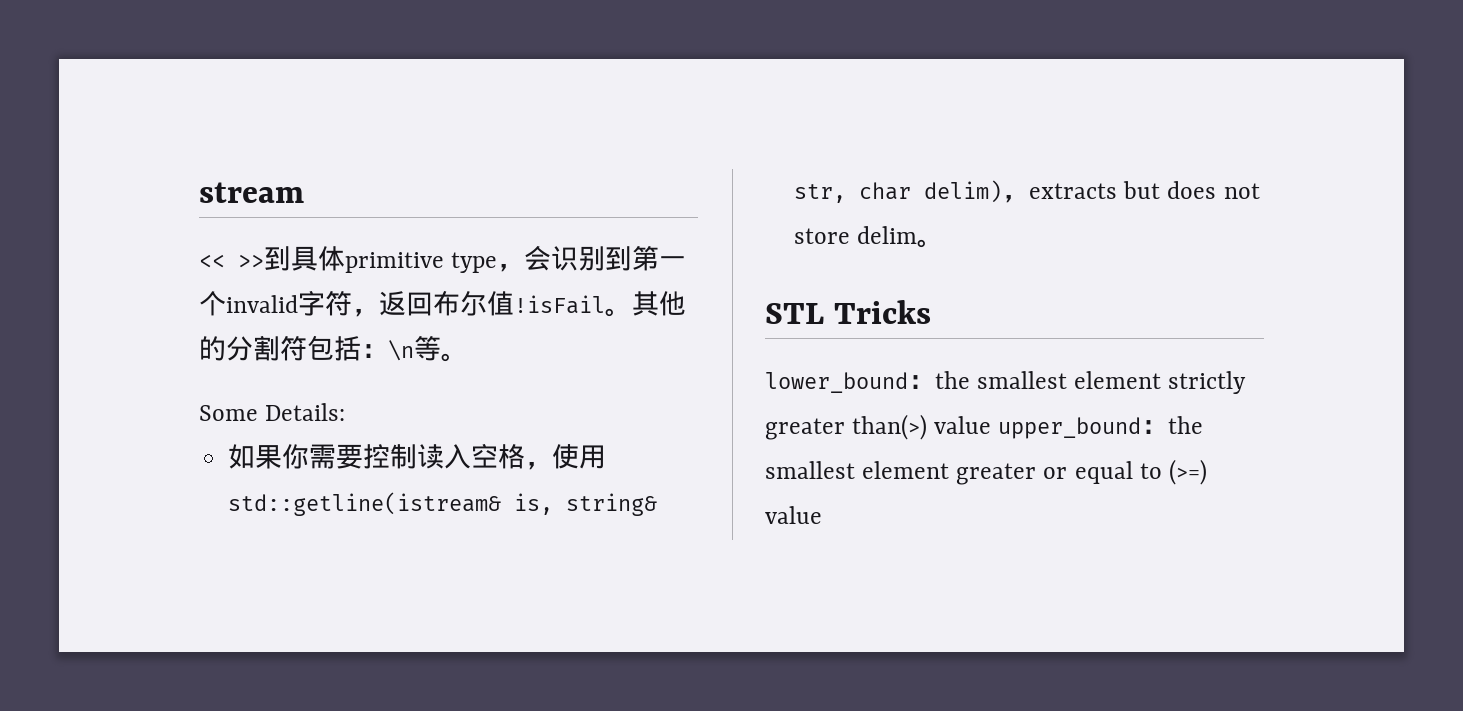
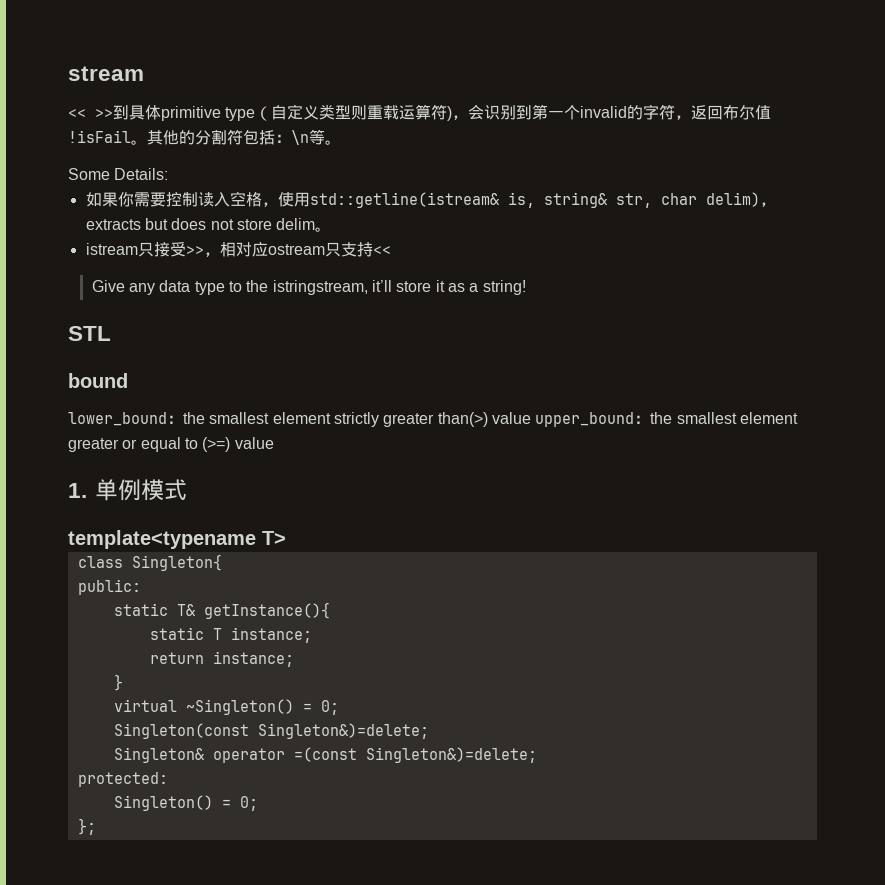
(498, 262) none -> [255,104,453,121] （自定义类型则重载运算符)
(298, 304) none -> [627,105,644,120] 的
(945, 243) none -> [85,242,391,257] [91,280,526,295] // istream只接受>>，相对应ostream只支持<< // Give any data type to the istringstream, it’ll store it as a string!
[833,300,931,324] Tricks -> [68,373,128,388] // bound
(822, 515) none -> [68,479,187,501] [68,530,286,549] [77,554,222,571] [77,579,141,595] [113,602,330,619] [149,627,312,643] [149,651,294,667] [113,674,123,691] [113,699,339,715] [113,723,429,739] [113,747,537,763] [77,772,168,787] [113,795,258,811] [77,818,96,835] // 1.单例模式 // template<typename T> // class Singleton{ // public: // static T& getInstance(){ // static T instance; // return instance; // } // virtual ~Singleton() = 0; // Singleton(const Singleton&)=delete; // Singleton& operator =(const Singleton&)=delete; // protected: // Singleton() = 0; // };

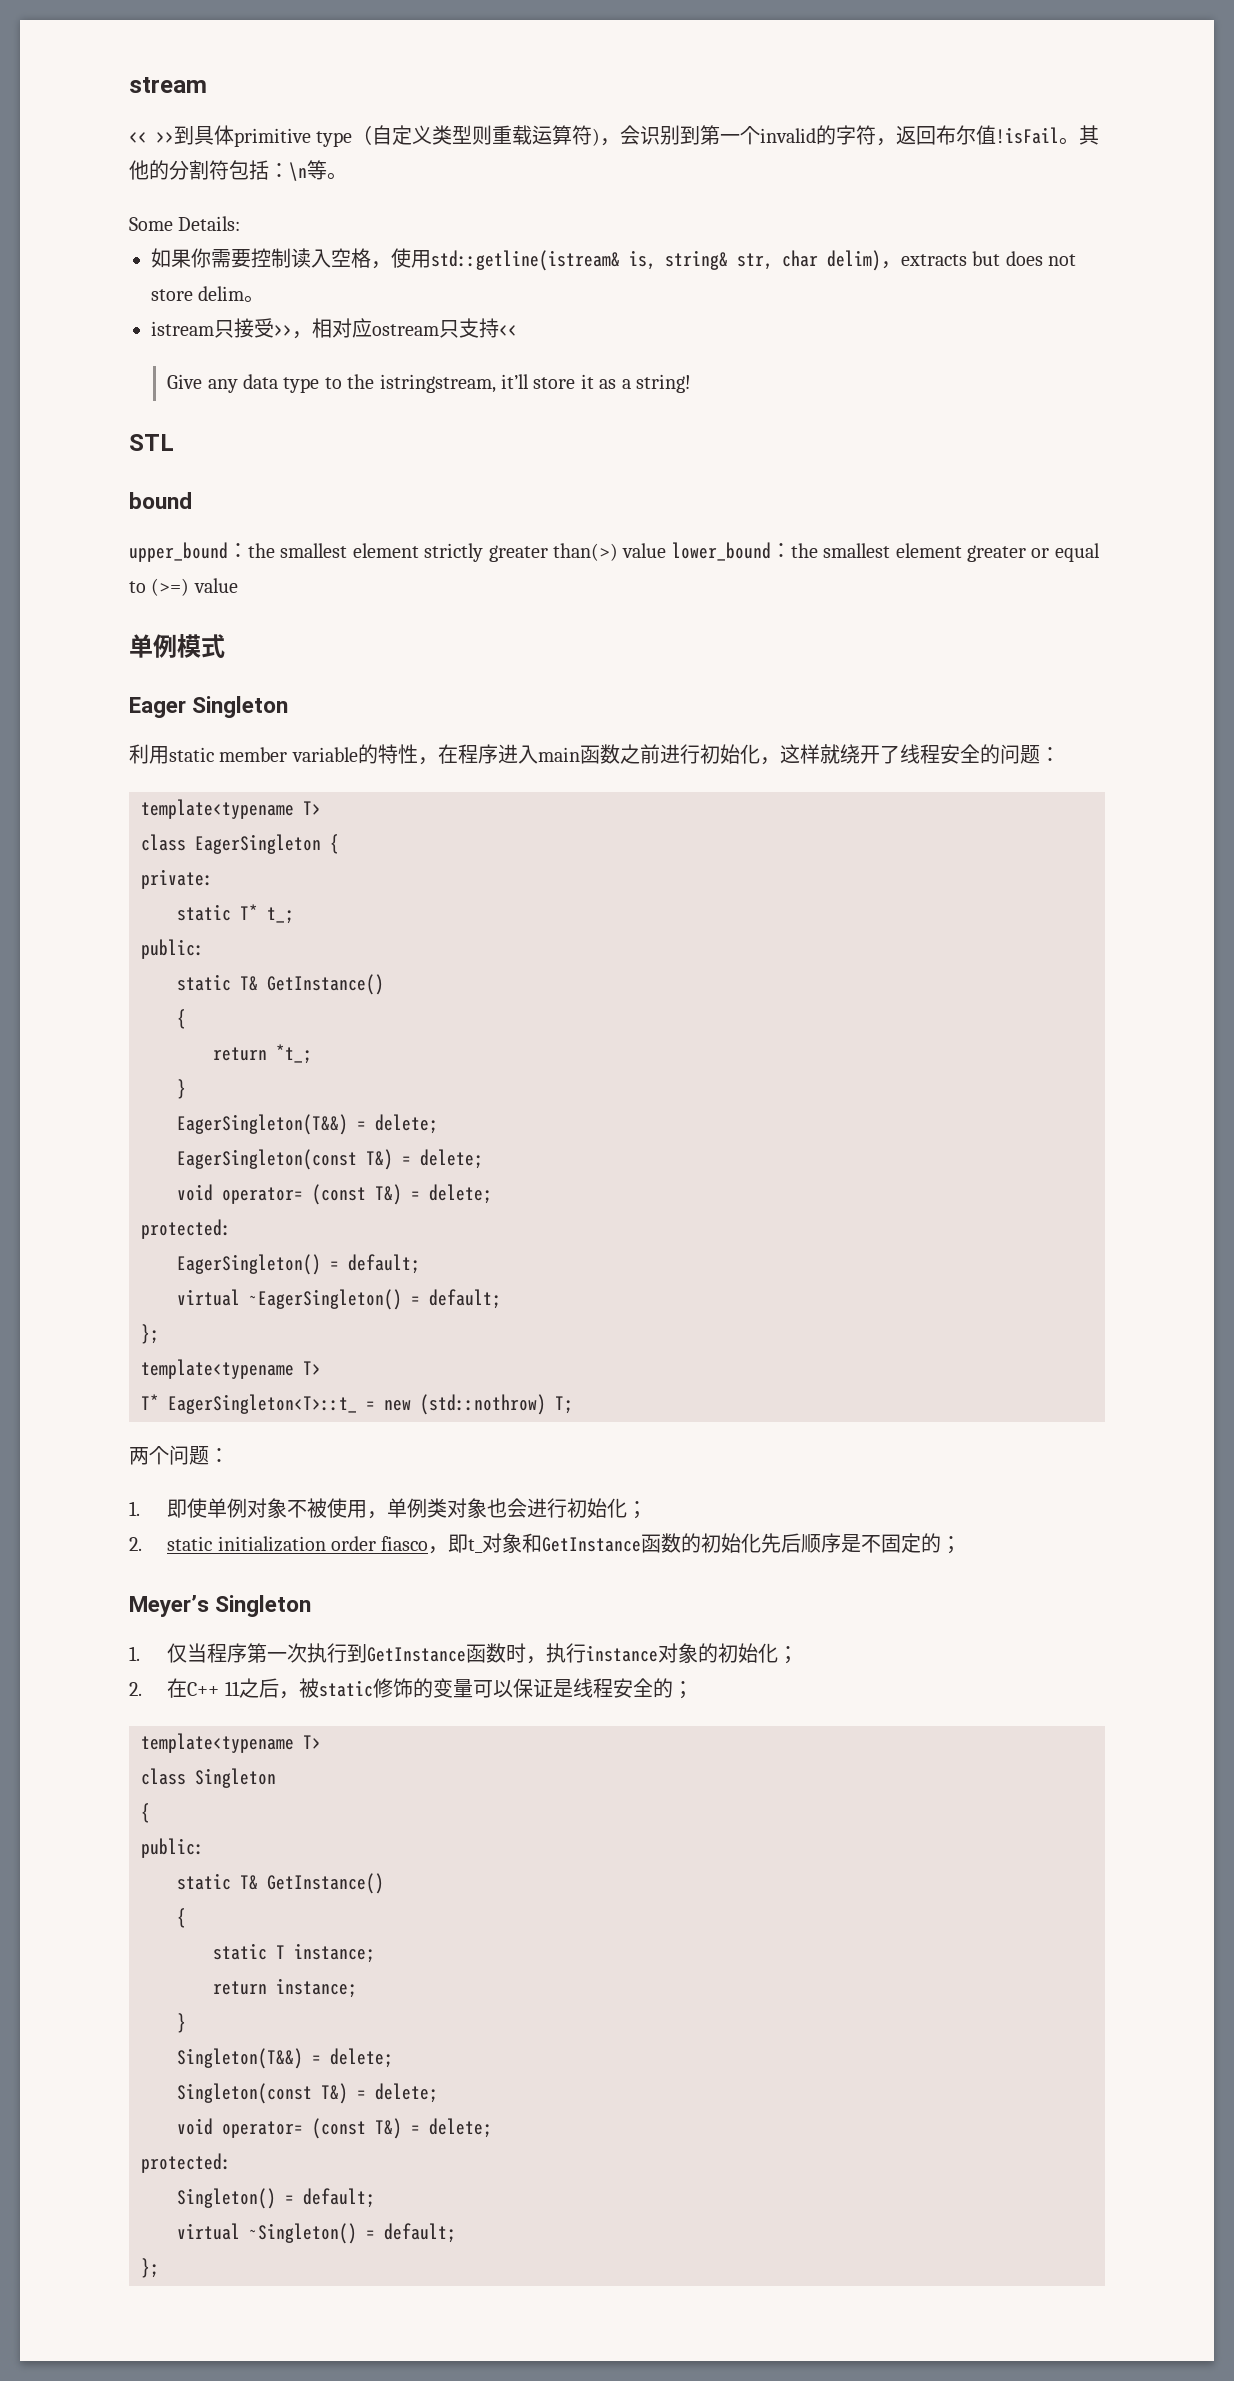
[68,412,167,426] lower_bound -> [129,542,228,562] upper_bound
[535,412,635,427] upper_bound -> [671,542,771,561] lower_bound
[68,483,87,498] 1. -> (238, 585) none
[68,530,286,549] [77,554,222,571] [77,579,141,595] [113,602,330,619] template<typename T> // class Singleton{ // public: // static T& getInstance(){ -> [129,696,289,718] [129,744,1060,765] [141,799,321,819] [141,834,339,854] [141,869,213,889] [177,904,294,924] [141,939,204,959] [177,974,384,995] [177,1009,186,1029] [213,1044,312,1064] [177,1079,186,1099] [177,1114,438,1135] [177,1149,483,1170] [177,1184,492,1205] [141,1219,231,1239] [177,1254,420,1275] [177,1289,501,1310] [141,1324,159,1344] [141,1359,321,1379] [141,1394,573,1415] [129,1445,229,1465] [129,1498,648,1519] [129,1533,962,1554] [129,1595,312,1617] [129,1643,799,1664] [129,1678,693,1699] [141,1733,321,1753] [141,1768,276,1788] [141,1803,150,1823] [141,1838,204,1858] [177,1873,384,1894] [177,1908,186,1928] Eager Singleton // 利用static member variable的特性，在程序进入main函数之前进行初始化，这样就绕开了线程安全的问题： // template<typename T> // class EagerSingleton { // private: // static T* t_; // public: // static T& GetInstance() // { // return *t_; // } // EagerSingleton(T&&) = delete; // EagerSingleton(const T&) = delete; // void operator= (const T&) = delete; // protected: // EagerSingleton() = default; // virtual ~EagerSingleton() = default; // }; // template<typename T> // T* EagerSingleton<T>::t_ = new (std::nothrow) T; // 两个问题： // 1.即使单例对象不被使用，单例类对象也会进行初始化； // 2. static initialization order fiasco，即t_对象和GetInstance函数的初始化先后顺序是不固定的； // Meyer’s Singleton // 1.仅当程序第一次执行到GetInstance函数时，执行instance对象的初始化； // 2.在C++ 11之后，被static修饰的变量可以保证是线程安全的； // template<typename T> // class Singleton // { // public: // static T& GetInstance() // {
[113,699,339,715] [113,723,429,739] [113,747,537,763] [77,772,168,787] [113,795,258,811] virtual ~Singleton() = 0; // Singleton(const Singleton&)=delete; // Singleton& operator =(const Singleton&)=delete; // protected: // Singleton() = 0; -> [177,2048,393,2069] [177,2083,438,2104] [177,2118,492,2139] [141,2153,231,2173] [177,2188,375,2209] [177,2223,456,2244] Singleton(T&&) = delete; // Singleton(const T&) = delete; // void operator= (const T&) = delete; // protected: // Singleton() = default; // virtual ~Singleton() = default;

